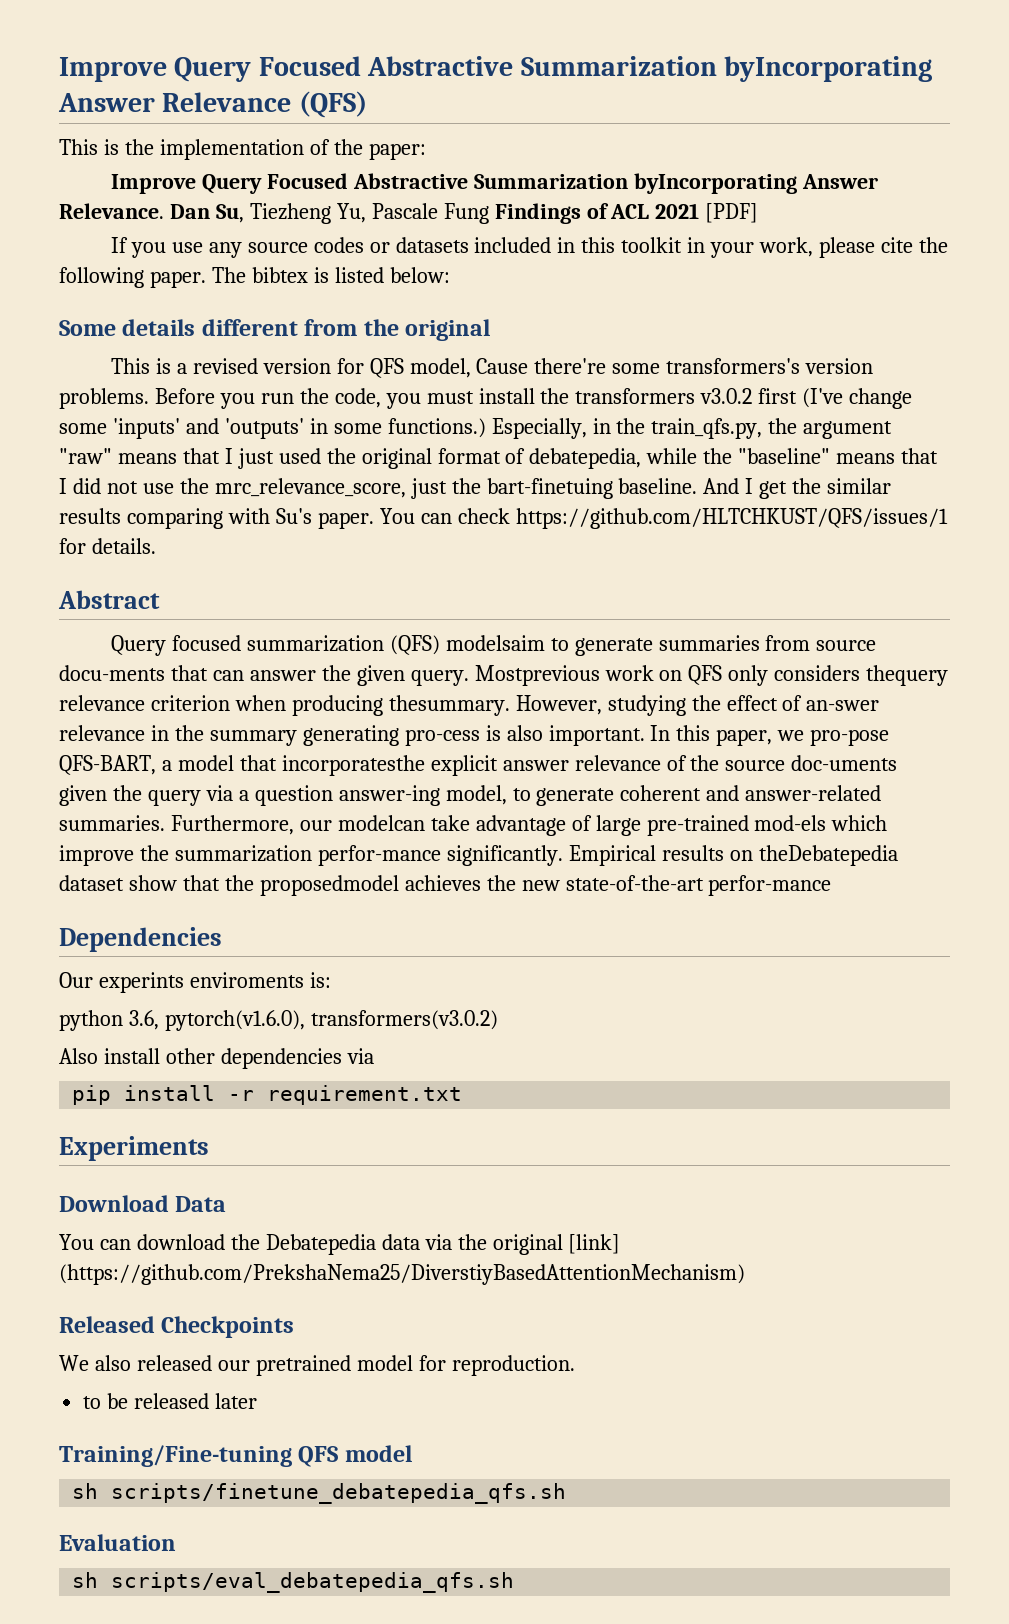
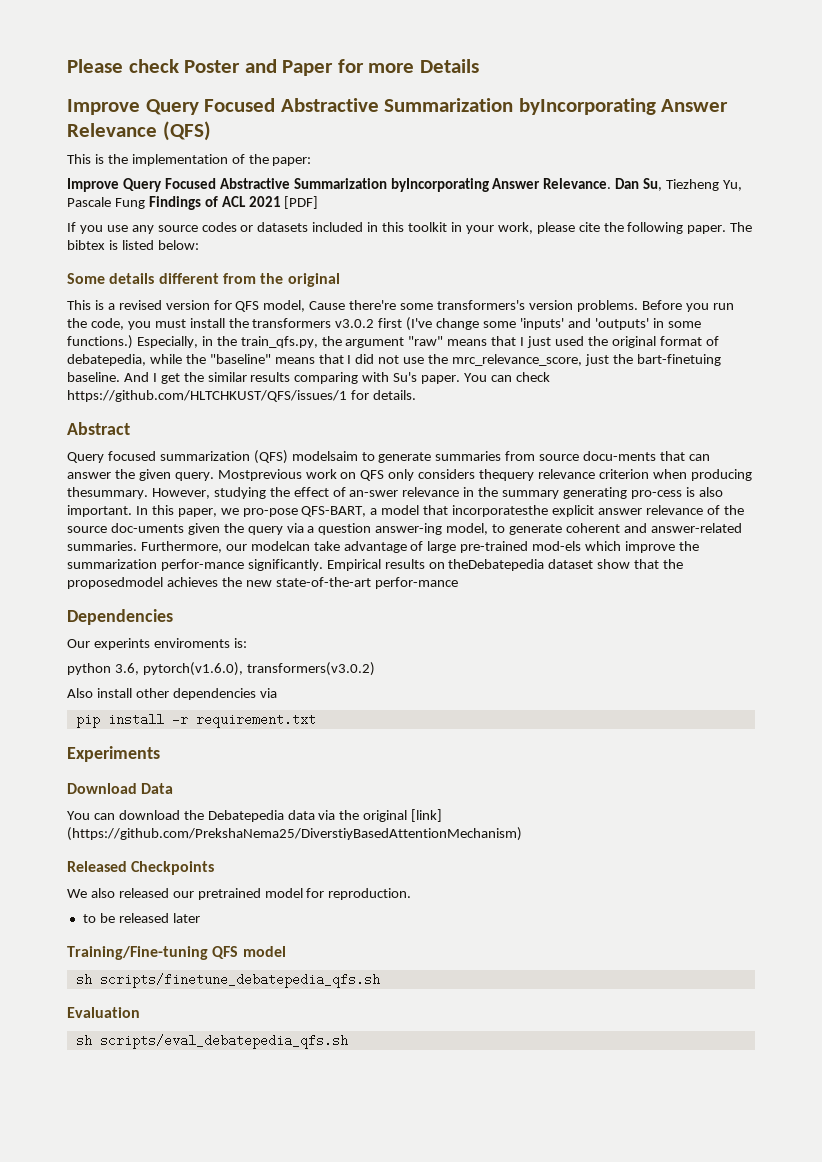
(59, 69) none -> [67,59,479,76] Please check Poster and Paper for more Details //

